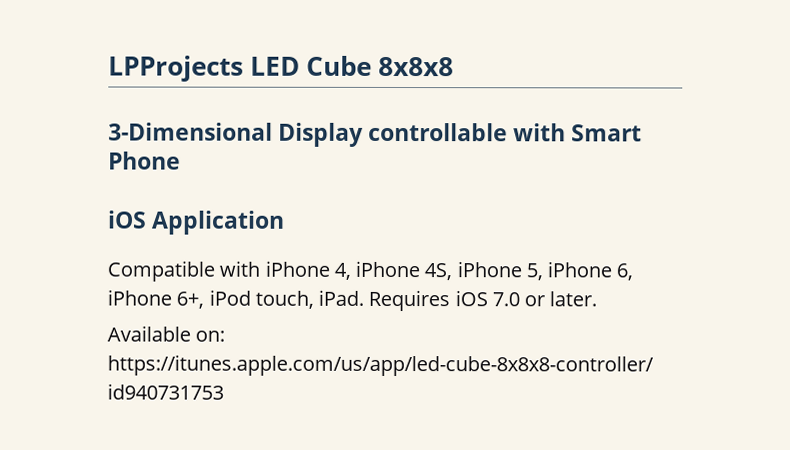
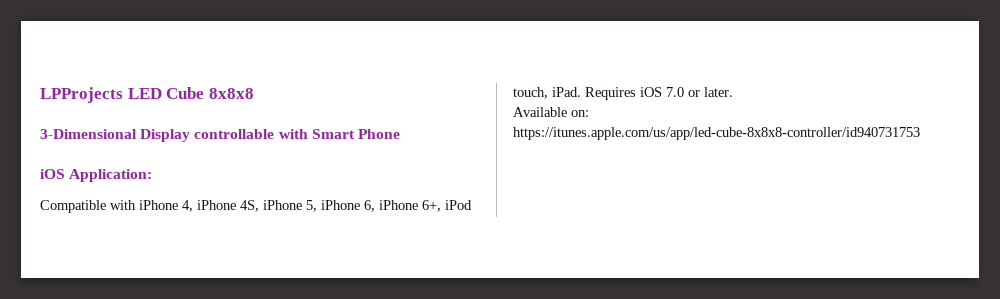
[151,210,286,235] Application -> [69,169,153,182] Application:

